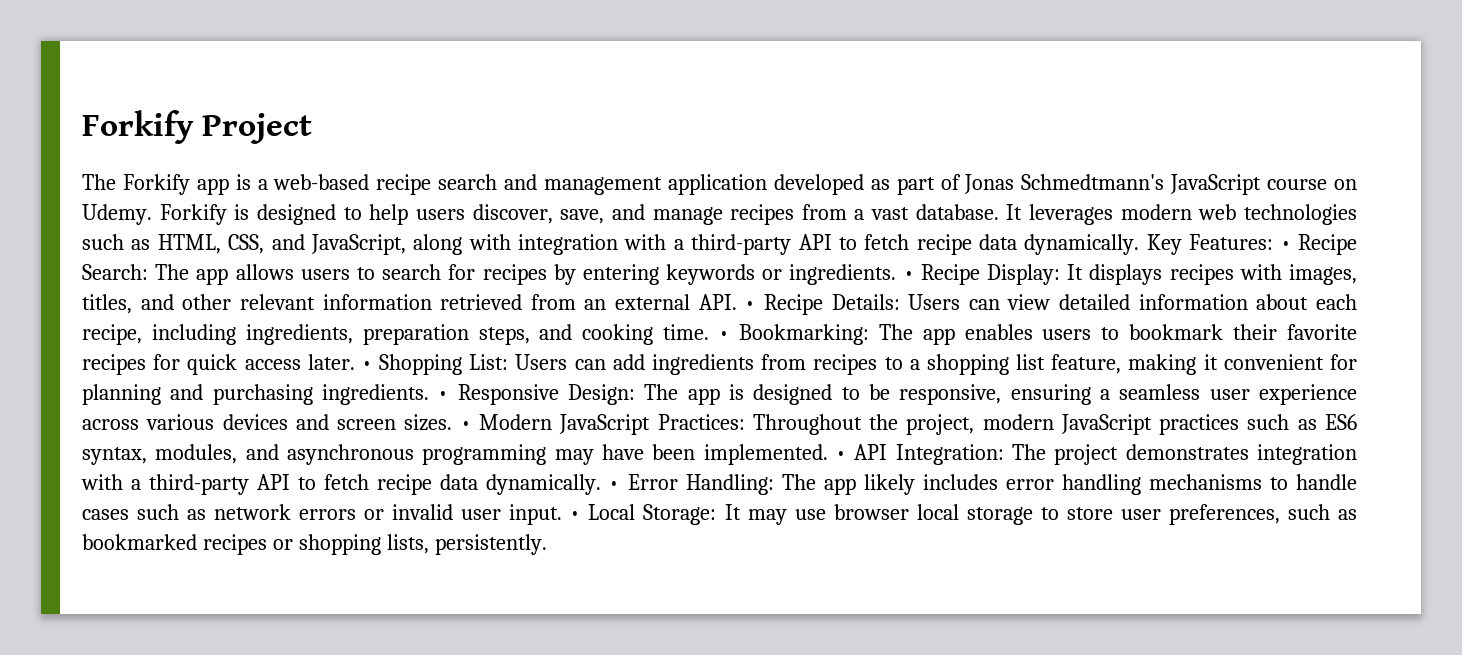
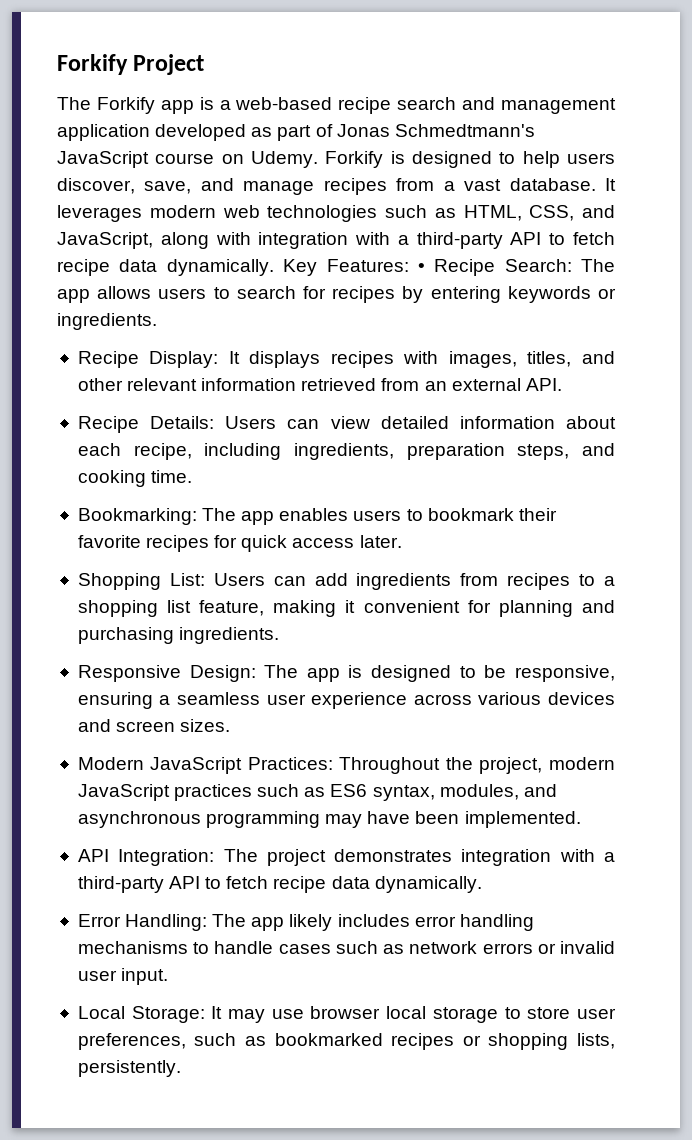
[903,271,914,280] • -> (157, 321) //
[745,301,756,310] • -> (562, 384) //
[719,331,730,340] • -> (193, 476) //
[361,361,372,370] • -> (402, 541) //
[438,391,449,400] • -> (280, 635) //
[460,421,471,430] • -> (231, 725) //
[836,451,847,460] • -> (581, 819) //
[609,481,620,490] • -> (482, 884) //
[570,511,581,520] • -> (169, 976) //

